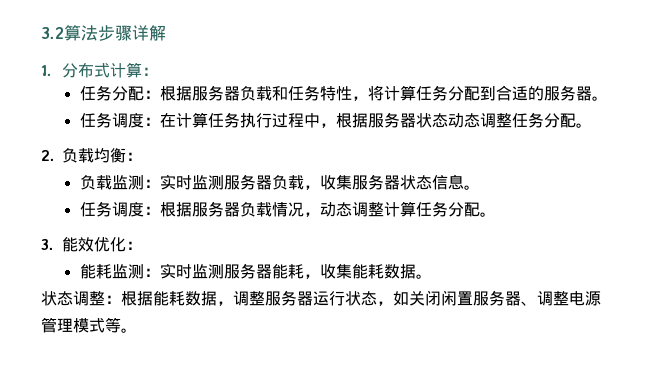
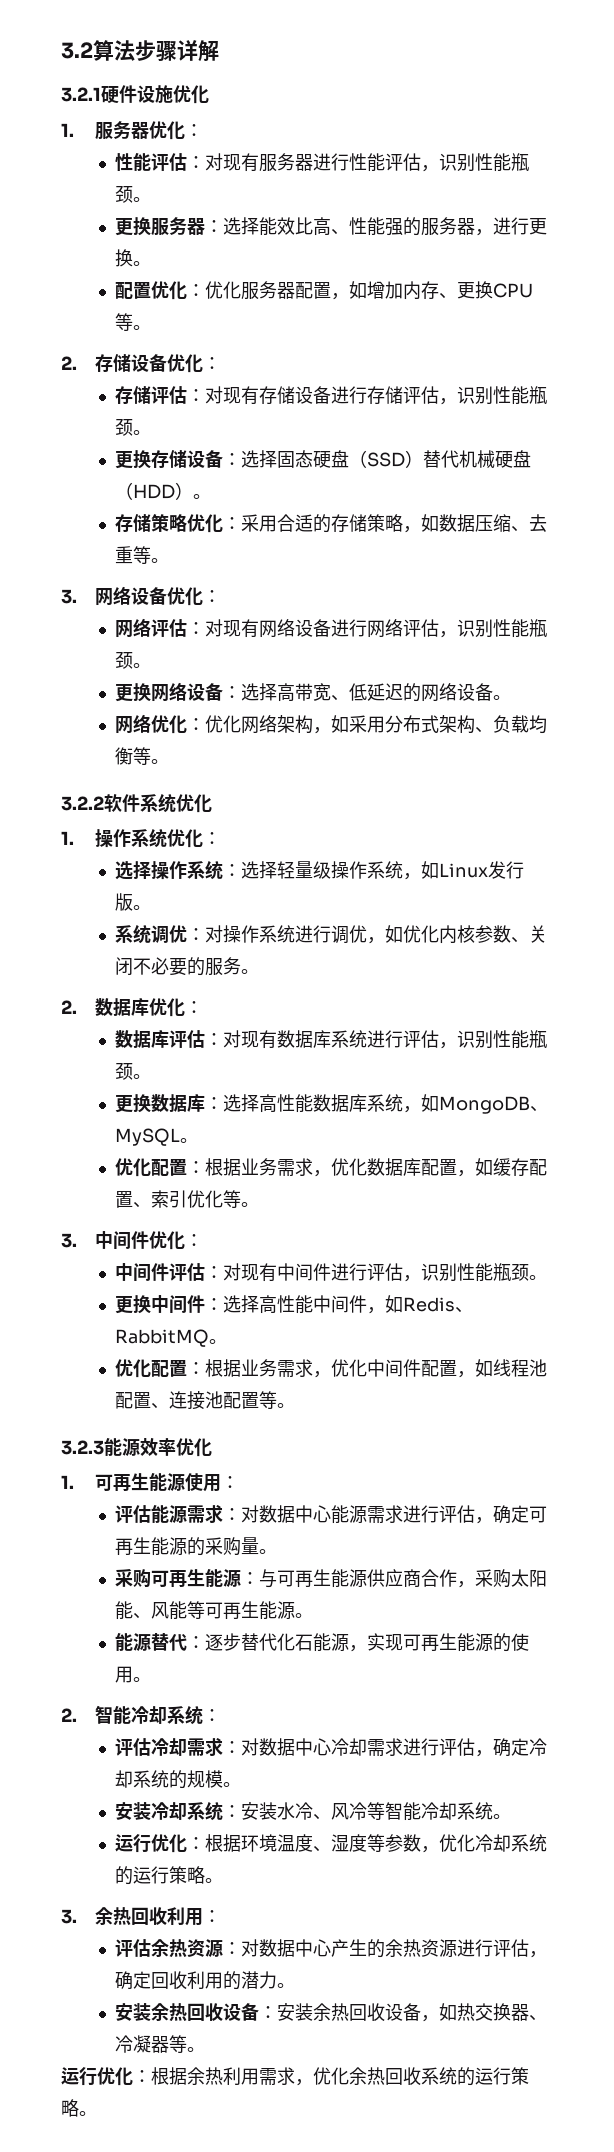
[41,62,158,78] [79,85,608,101] [79,112,592,128] [41,148,142,163] [79,174,480,190] [79,201,496,217] [41,237,142,252] [79,263,432,279] [41,290,601,306] [41,317,121,333] 1.分布式计算： // 任务分配：根据服务器负载和任务特性，将计算任务分配到合适的服务器。 // 任务调度：在计算任务执行过程中，根据服务器状态动态调整任务分配。 // 2.负载均衡： // 负载监测：实时监测服务器负载，收集服务器状态信息。 // 任务调度：根据服务器负载情况，动态调整计算任务分配。 // 3.能效优化： // 能耗监测：实时监测服务器能耗，收集能耗数据。 // 状态调整：根据能耗数据，调整服务器运行状态，如关闭闲置服务器、调整电源管理模式等 -> [61,85,209,104] [61,121,204,140] [114,153,529,172] [114,185,151,203] [114,217,547,236] [114,249,151,267] [114,281,533,300] [114,313,151,331] [61,354,222,373] [114,386,547,405] [114,418,151,436] [114,450,531,469] [114,482,211,500] [114,514,547,533] [114,546,169,564] [61,586,222,606] [114,618,547,638] [114,651,151,669] [114,682,511,702] [114,714,547,734] [114,747,169,765] [61,793,212,813] [61,828,222,848] [114,860,524,880] [114,893,151,911] [114,924,547,944] [114,957,259,976] [61,998,204,1017] [114,1030,547,1049] [114,1062,151,1080] [114,1094,548,1114] [114,1128,198,1146] [114,1158,547,1177] [114,1190,259,1208] [61,1231,204,1250] [114,1263,547,1282] [114,1295,473,1314] [114,1329,227,1347] [114,1359,547,1378] [114,1391,295,1410] [61,1437,212,1457] [61,1473,240,1492] [114,1504,547,1524] [114,1537,277,1556] [114,1569,547,1588] [114,1601,313,1620] [114,1633,529,1652] [114,1666,151,1683] [61,1705,222,1725] [114,1737,547,1757] [114,1770,241,1789] [114,1801,511,1821] [114,1834,547,1853] [114,1866,223,1885] [61,1907,222,1926] [114,1939,547,1958] [114,1971,295,1990] [114,2003,547,2022] [114,2035,205,2053] [61,2067,529,2086] [61,2099,79,2117] 3.2.1硬件设施优化 // 1.服务器优化： // 性能评估：对现有服务器进行性能评估，识别性能瓶颈。 // 更换服务器：选择能效比高、性能强的服务器，进行更换。 // 配置优化：优化服务器配置，如增加内存、更换CPU等。 // 2.存储设备优化： // 存储评估：对现有存储设备进行存储评估，识别性能瓶颈。 // 更换存储设备：选择固态硬盘（SSD）替代机械硬盘（HDD）。 // 存储策略优化：采用合适的存储策略，如数据压缩、去重等。 // 3.网络设备优化： // 网络评估：对现有网络设备进行网络评估，识别性能瓶颈。 // 更换网络设备：选择高带宽、低延迟的网络设备。 // 网络优化：优化网络架构，如采用分布式架构、负载均衡等。 // 3.2.2软件系统优化 // 1.操作系统优化： // 选择操作系统：选择轻量级操作系统，如Linux发行版。 // 系统调优：对操作系统进行调优，如优化内核参数、关闭不必要的服务。 // 2.数据库优化： // 数据库评估：对现有数据库系统进行评估，识别性能瓶颈。 // 更换数据库：选择高性能数据库系统，如MongoDB、MySQL。 // 优化配置：根据业务需求，优化数据库配置，如缓存配置、索引优化等。 // 3.中间件优化： // 中间件评估：对现有中间件进行评估，识别性能瓶颈。 // 更换中间件：选择高性能中间件，如Redis、RabbitMQ。 // 优化配置：根据业务需求，优化中间件配置，如线程池配置、连接池配置等。 // 3.2.3能源效率优化 // 1.可再生能源使用： // 评估能源需求：对数据中心能源需求进行评估，确定可再生能源的采购量。 // 采购可再生能源：与可再生能源供应商合作，采购太阳能、风能等可再生能源。 // 能源替代：逐步替代化石能源，实现可再生能源的使用。 // 2.智能冷却系统： // 评估冷却需求：对数据中心冷却需求进行评估，确定冷却系统的规模。 // 安装冷却系统：安装水冷、风冷等智能冷却系统。 // 运行优化：根据环境温度、湿度等参数，优化冷却系统的运行策略。 // 3.余热回收利用： // 评估余热资源：对数据中心产生的余热资源进行评估，确定回收利用的潜力。 // 安装余热回收设备：安装余热回收设备，如热交换器、冷凝器等。 // 运行优化：根据余热利用需求，优化余热回收系统的运行策略

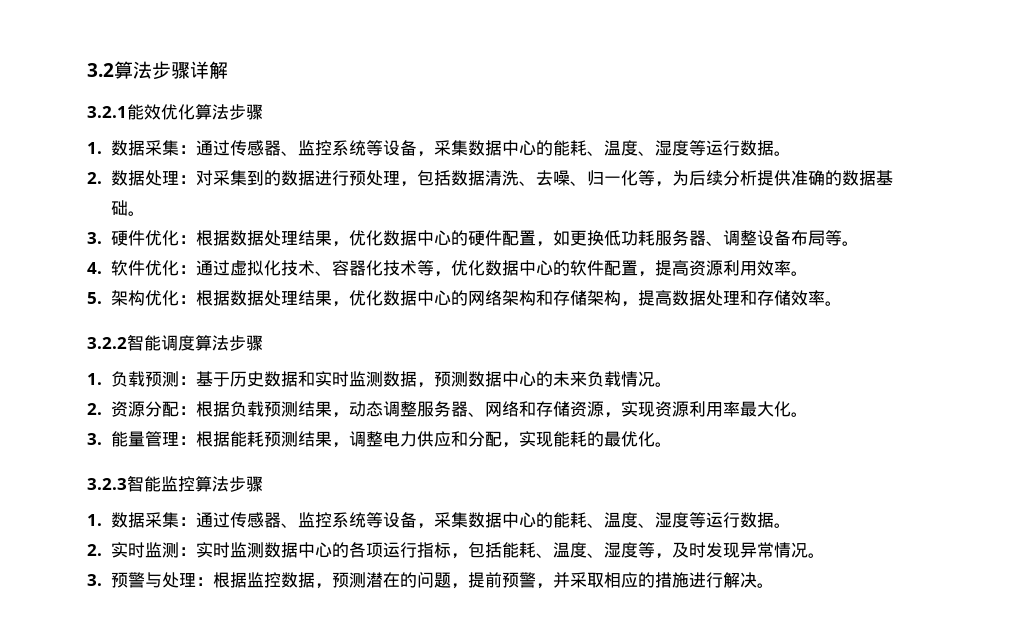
[101,85,209,104] [61,121,204,140] [114,153,529,172] [114,185,151,203] [114,217,547,236] [114,249,151,267] [114,281,533,300] [114,313,151,331] [61,354,222,373] [114,386,547,405] [114,418,151,436] [114,450,531,469] [114,482,211,500] [114,514,547,533] [114,546,169,564] [61,586,222,606] [114,618,547,638] [114,651,151,669] [114,682,511,702] [114,714,547,734] [114,747,169,765] [61,793,212,813] [61,828,222,848] [114,860,524,880] [114,893,151,911] [114,924,547,944] [114,957,259,976] [61,998,204,1017] [114,1030,547,1049] [114,1062,151,1080] [114,1094,548,1114] [114,1128,198,1146] [114,1158,547,1177] [114,1190,259,1208] [61,1231,204,1250] [114,1263,547,1282] [114,1295,473,1314] [114,1329,227,1347] [114,1359,547,1378] [114,1391,295,1410] [61,1437,212,1457] [61,1473,240,1492] [114,1504,547,1524] [114,1537,277,1556] [114,1569,547,1588] [114,1601,313,1620] [114,1633,529,1652] [114,1666,151,1683] [61,1705,222,1725] [114,1737,547,1757] [114,1770,241,1789] [114,1801,511,1821] [114,1834,547,1853] [114,1866,223,1885] [61,1907,222,1926] [114,1939,547,1958] [114,1971,295,1990] [114,2003,547,2022] [114,2035,205,2053] [61,2067,529,2086] [61,2099,79,2117] 硬件设施优化 // 1.服务器优化： // 性能评估：对现有服务器进行性能评估，识别性能瓶颈。 // 更换服务器：选择能效比高、性能强的服务器，进行更换。 // 配置优化：优化服务器配置，如增加内存、更换CPU等。 // 2.存储设备优化： // 存储评估：对现有存储设备进行存储评估，识别性能瓶颈。 // 更换存储设备：选择固态硬盘（SSD）替代机械硬盘（HDD）。 // 存储策略优化：采用合适的存储策略，如数据压缩、去重等。 // 3.网络设备优化： // 网络评估：对现有网络设备进行网络评估，识别性能瓶颈。 // 更换网络设备：选择高带宽、低延迟的网络设备。 // 网络优化：优化网络架构，如采用分布式架构、负载均衡等。 // 3.2.2软件系统优化 // 1.操作系统优化： // 选择操作系统：选择轻量级操作系统，如Linux发行版。 // 系统调优：对操作系统进行调优，如优化内核参数、关闭不必要的服务。 // 2.数据库优化： // 数据库评估：对现有数据库系统进行评估，识别性能瓶颈。 // 更换数据库：选择高性能数据库系统，如MongoDB、MySQL。 // 优化配置：根据业务需求，优化数据库配置，如缓存配置、索引优化等。 // 3.中间件优化： // 中间件评估：对现有中间件进行评估，识别性能瓶颈。 // 更换中间件：选择高性能中间件，如Redis、RabbitMQ。 // 优化配置：根据业务需求，优化中间件配置，如线程池配置、连接池配置等。 // 3.2.3能源效率优化 // 1.可再生能源使用： // 评估能源需求：对数据中心能源需求进行评估，确定可再生能源的采购量。 // 采购可再生能源：与可再生能源供应商合作，采购太阳能、风能等可再生能源。 // 能源替代：逐步替代化石能源，实现可再生能源的使用。 // 2.智能冷却系统： // 评估冷却需求：对数据中心冷却需求进行评估，确定冷却系统的规模。 // 安装冷却系统：安装水冷、风冷等智能冷却系统。 // 运行优化：根据环境温度、湿度等参数，优化冷却系统的运行策略。 // 3.余热回收利用： // 评估余热资源：对数据中心产生的余热资源进行评估，确定回收利用的潜力。 // 安装余热回收设备：安装余热回收设备，如热交换器、冷凝器等。 // 运行优化：根据余热利用需求，优化余热回收系统的运行策略 -> [127,104,263,120] [87,140,791,157] [87,170,893,187] [110,200,145,216] [87,230,859,247] [87,260,808,277] [87,290,842,307] [87,334,263,351] [87,371,672,388] [87,401,808,418] [87,431,672,448] [87,475,263,492] [87,512,791,529] [87,542,825,559] [87,572,757,589] 能效优化算法步骤 // 1.数据采集：通过传感器、监控系统等设备，采集数据中心的能耗、温度、湿度等运行数据。 // 2.数据处理：对采集到的数据进行预处理，包括数据清洗、去噪、归一化等，为后续分析提供准确的数据基础。 // 3.硬件优化：根据数据处理结果，优化数据中心的硬件配置，如更换低功耗服务器、调整设备布局等。 // 4.软件优化：通过虚拟化技术、容器化技术等，优化数据中心的软件配置，提高资源利用效率。 // 5.架构优化：根据数据处理结果，优化数据中心的网络架构和存储架构，提高数据处理和存储效率。 // 3.2.2智能调度算法步骤 // 1.负载预测：基于历史数据和实时监测数据，预测数据中心的未来负载情况。 // 2.资源分配：根据负载预测结果，动态调整服务器、网络和存储资源，实现资源利用率最大化。 // 3.能量管理：根据能耗预测结果，调整电力供应和分配，实现能耗的最优化。 // 3.2.3智能监控算法步骤 // 1.数据采集：通过传感器、监控系统等设备，采集数据中心的能耗、温度、湿度等运行数据。 // 2.实时监测：实时监测数据中心的各项运行指标，包括能耗、温度、湿度等，及时发现异常情况。 // 3.预警与处理：根据监控数据，预测潜在的问题，提前预警，并采取相应的措施进行解决

